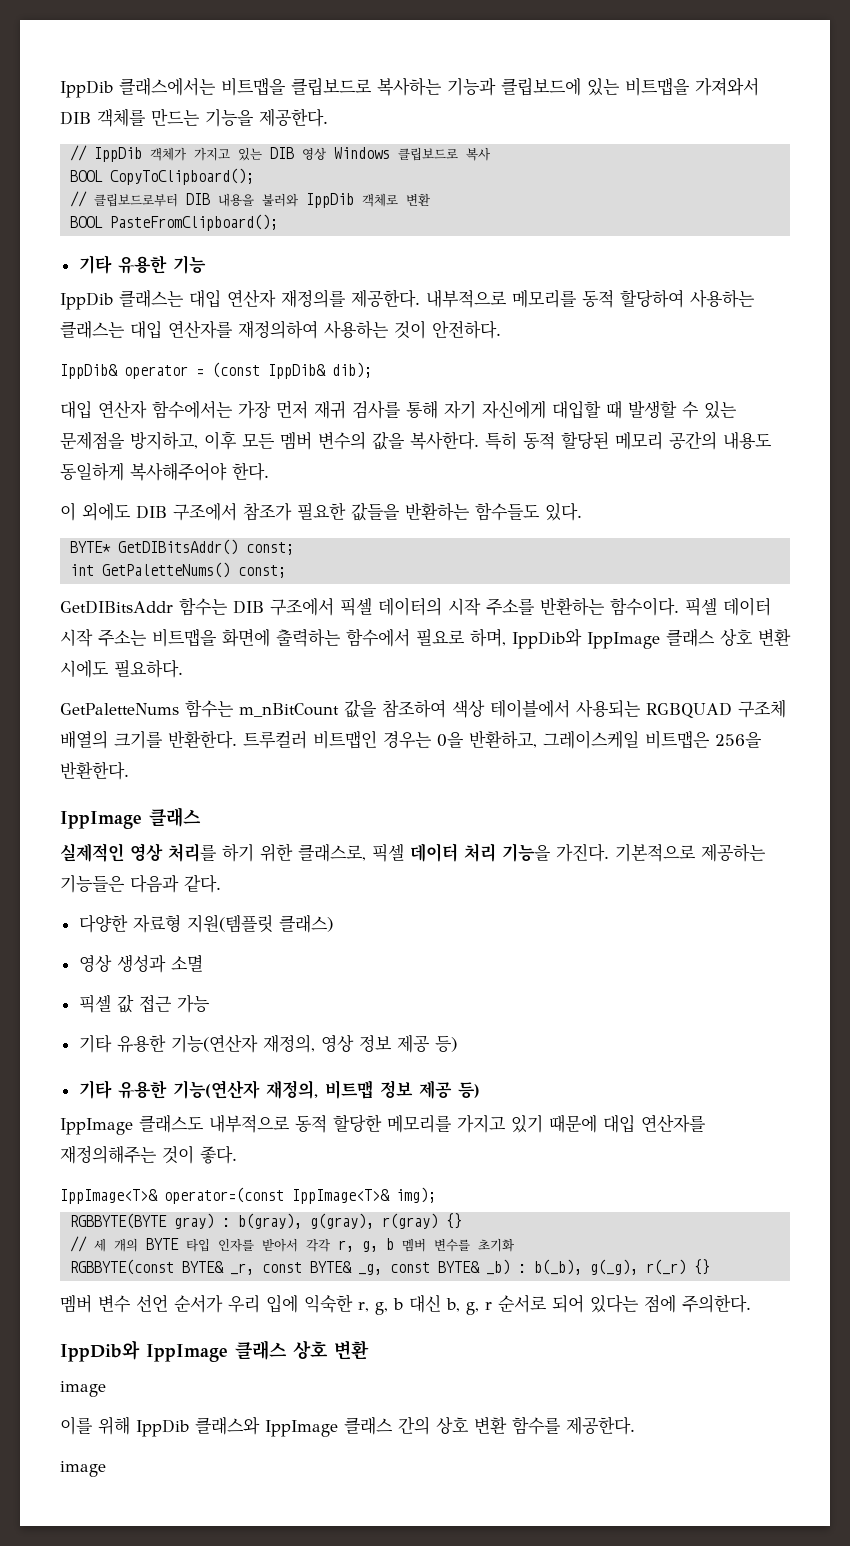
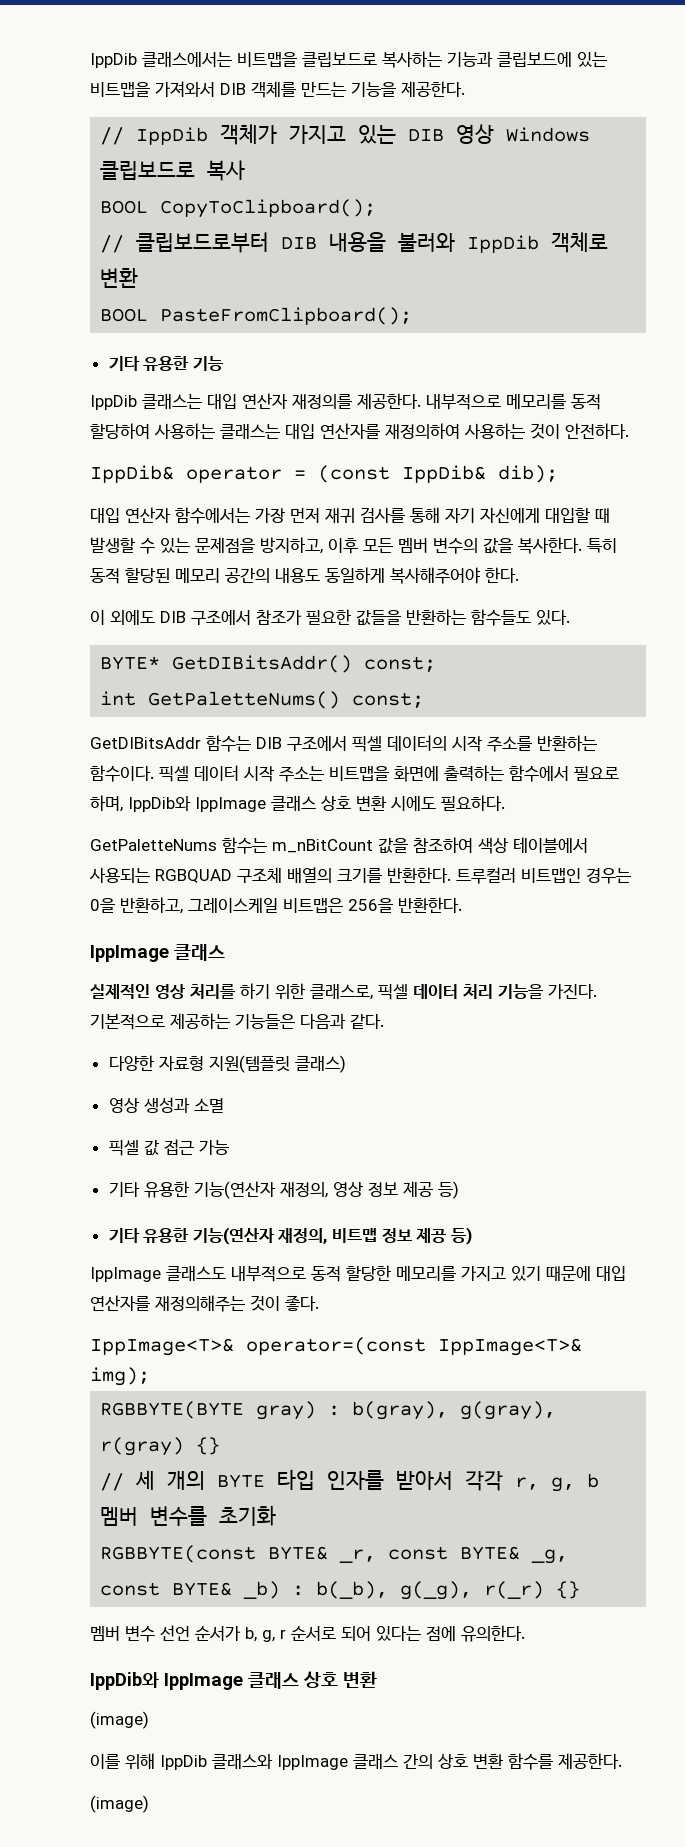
[228,1294,441,1315] 우리 입에 익숙한 r, g, b 대신 -> (241, 1633) none
[682,1294,751,1313] 주의한다. -> [461,1625,525,1642] 유의한다.
[60,1381,106,1397] image -> [90,1711,149,1729] (image)
[60,1461,106,1477] image -> [90,1795,149,1813] (image)

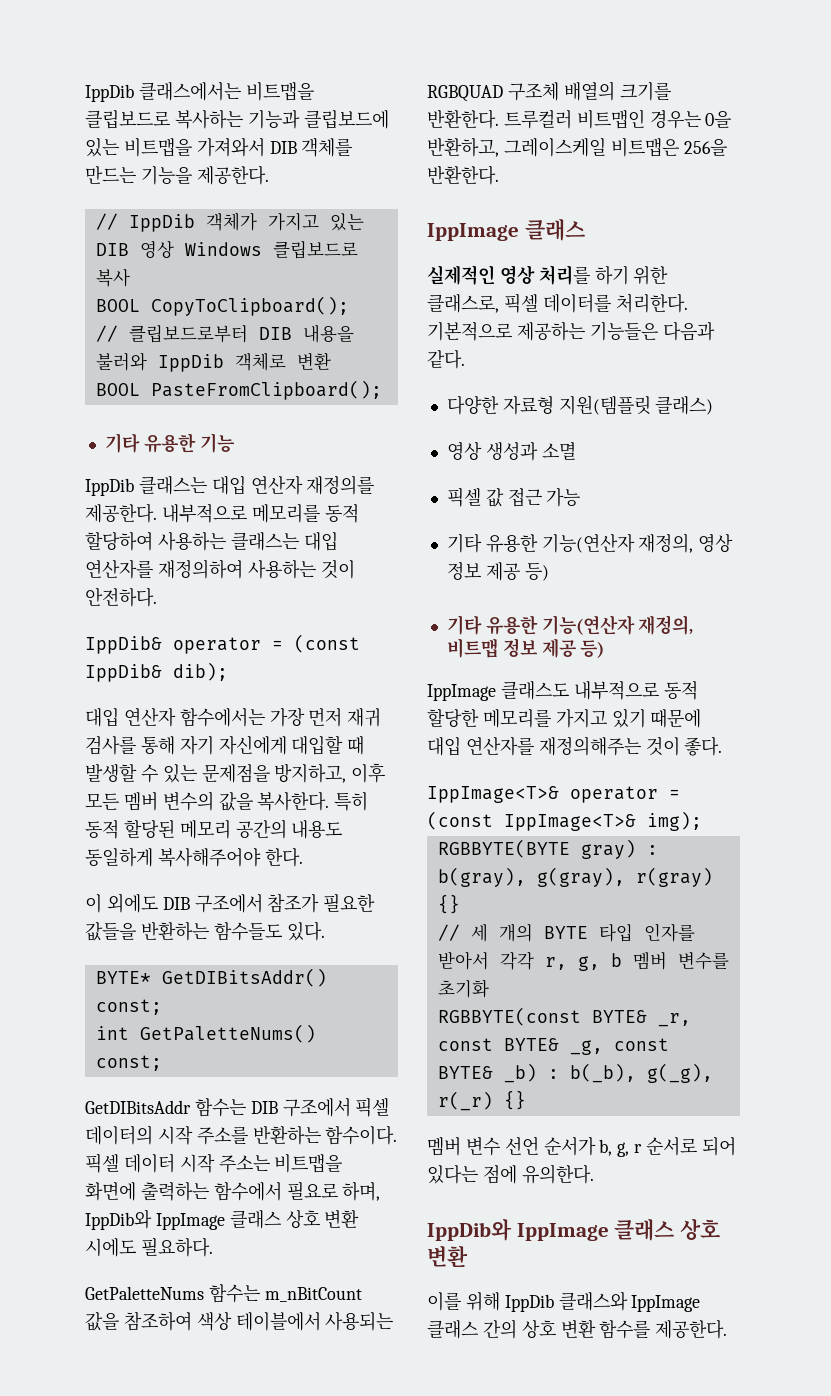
[413,984,597,999] 데이터 처리 기능을 가진다. -> [542,293,688,313] 데이터를 처리한다.
[246,1337,426,1355] operator=(const -> [570,786,680,803] [427,811,493,830] operator = (const
[90,1711,149,1729] // (image) -> (468, 1256) none
[90,1795,149,1813] // (image) -> (728, 1329) none

